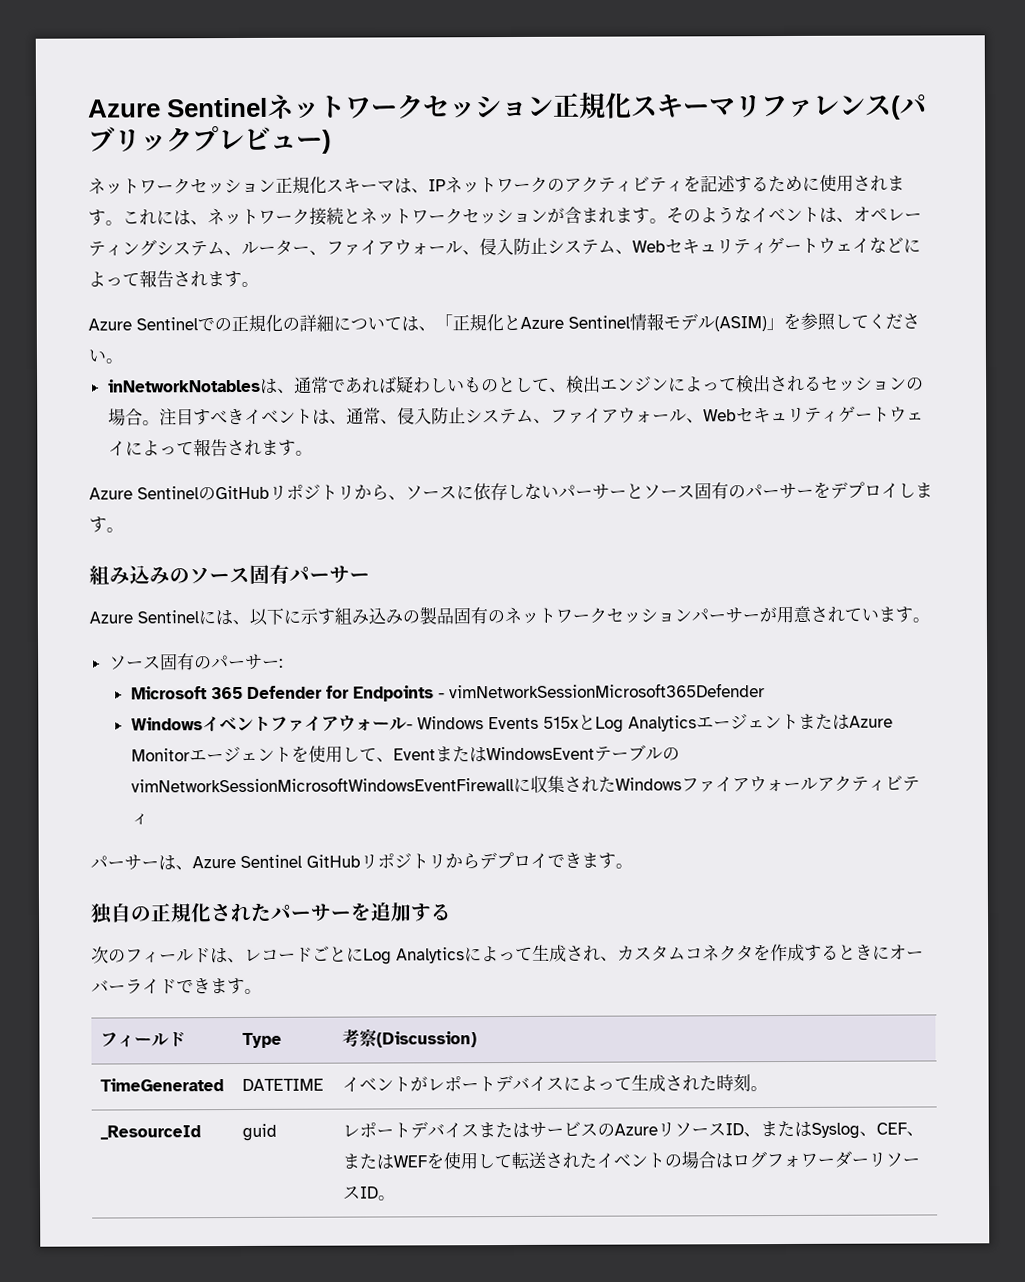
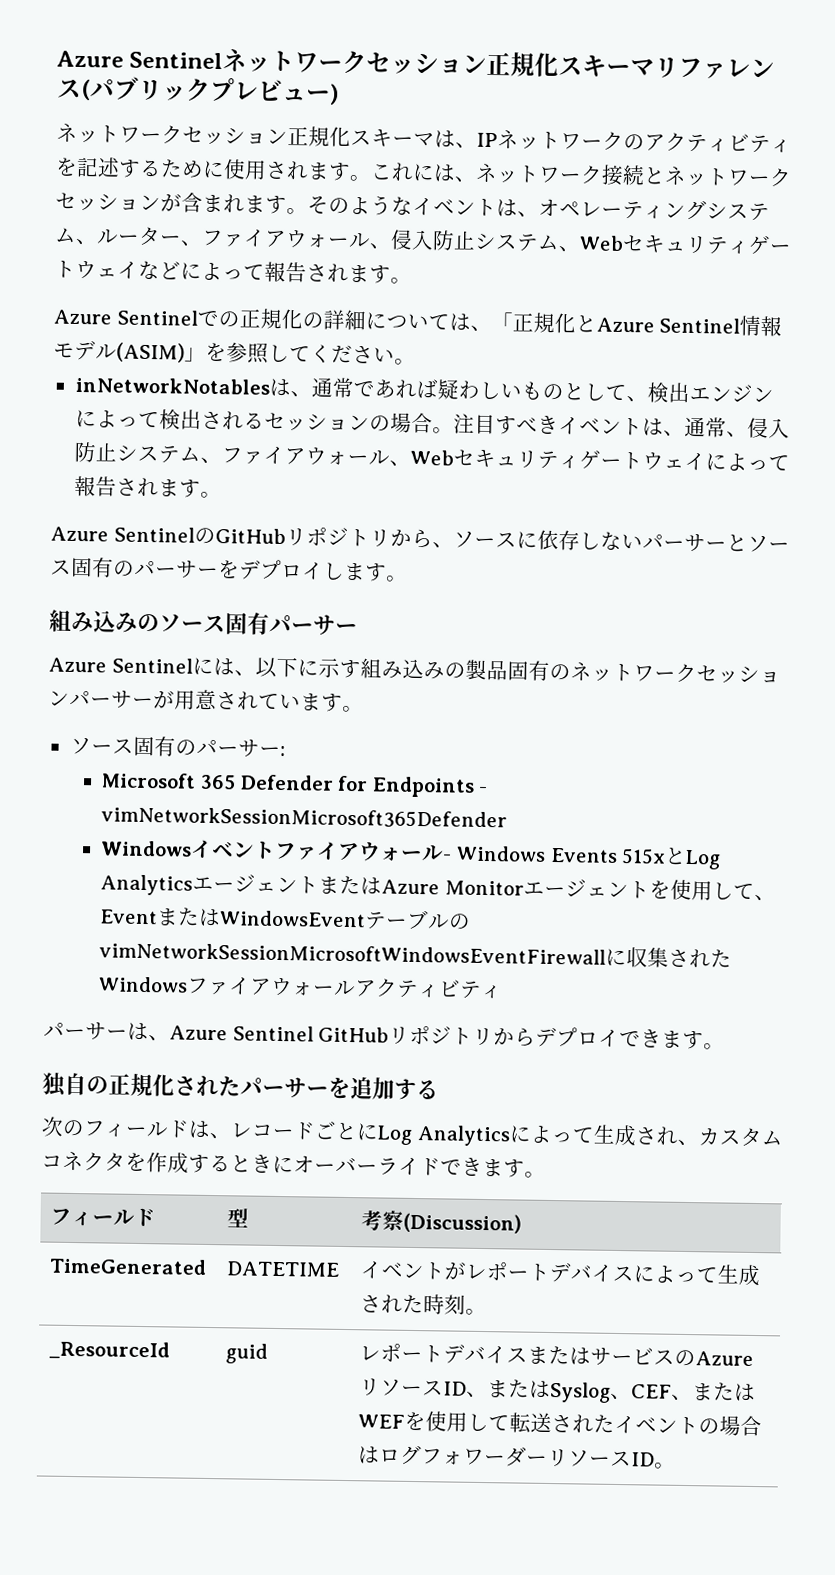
[242,1032,283,1048] Type -> [227,1208,250,1228] 型

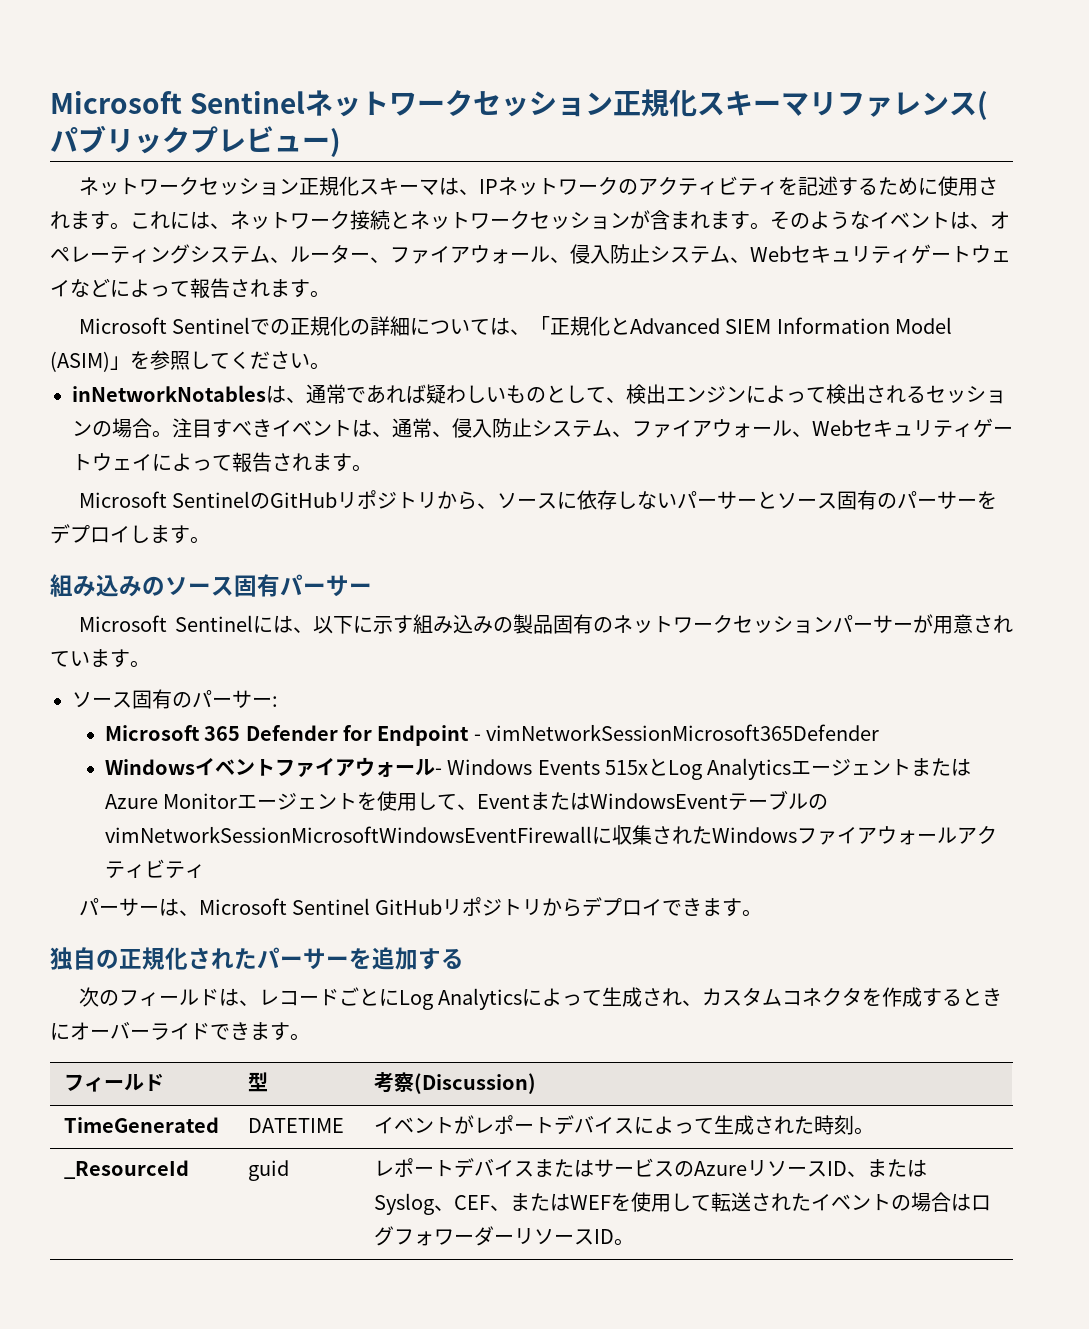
[56,50,124,68] Azure -> [50,91,182,114] Microsoft
[53,309,112,325] Azure -> [78,317,167,334] Microsoft
[595,315,783,337] [53,339,117,361] Azure Sentinel情報モデル -> [629,317,953,334] Advanced SIEM Information Model
[50,526,109,542] Azure -> [78,491,167,508] Microsoft
[48,657,107,673] Azure -> [78,615,167,632] Microsoft
[371,776,475,798] Endpoints -> [377,725,470,746] Endpoint
[169,1025,228,1041] Azure -> [198,898,287,915] Microsoft

